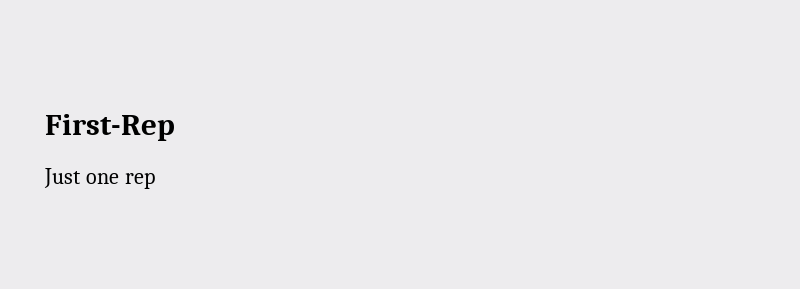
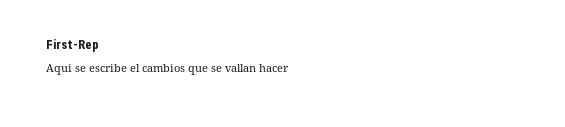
[44,168,155,189] Just one rep -> [46,64,289,75] Aqui se escribe el cambios que se vallan hacer

